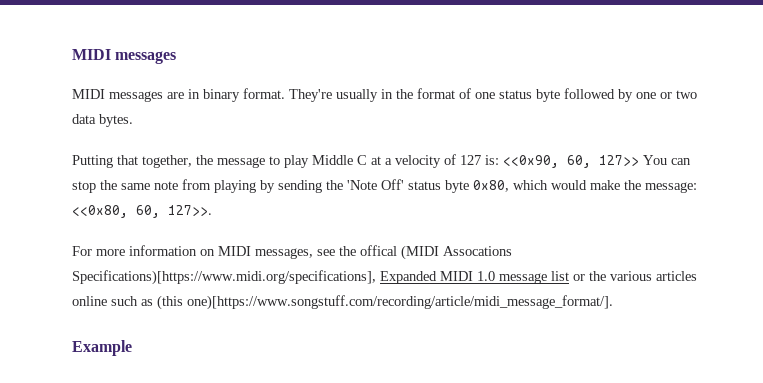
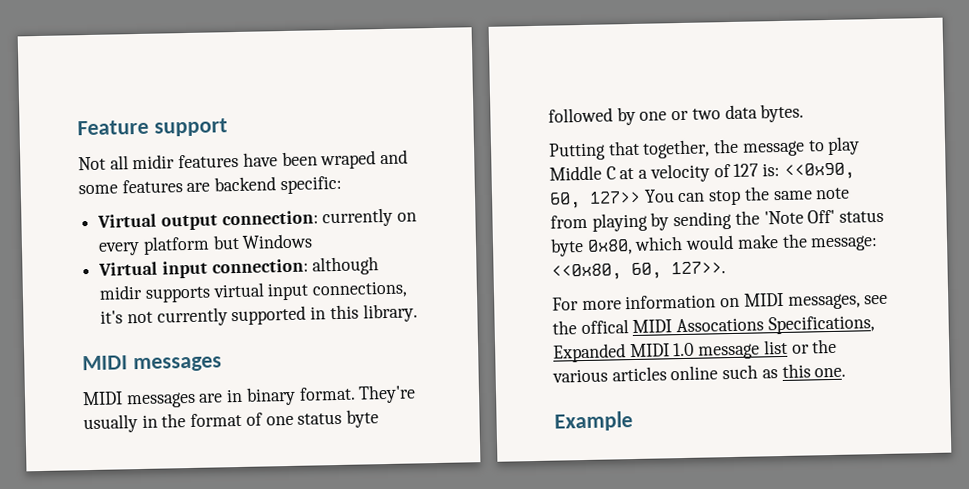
(72, 54) none -> [77,118,228,137] [78,149,409,171] [78,175,342,195] [97,207,418,231] [98,233,314,256] [98,256,380,279] [99,280,409,303] [100,303,418,327] Feature support // Not all midir features have been wraped and some features are backend specific: // Virtual output connection: currently on every platform but Windows // Virtual input connection: although midir supports virtual input connections, it's not currently supported in this library. //
[401,245,512,260] [72,270,376,285] (MIDI Assocations Specifications)[https://www.midi.org/specifications], -> [632,315,875,335] MIDI Assocations Specifications,
[157,295,613,310] (this one)[https://www.songstuff.com/recording/article/midi_message_format/]. -> [781,363,847,379] this one.

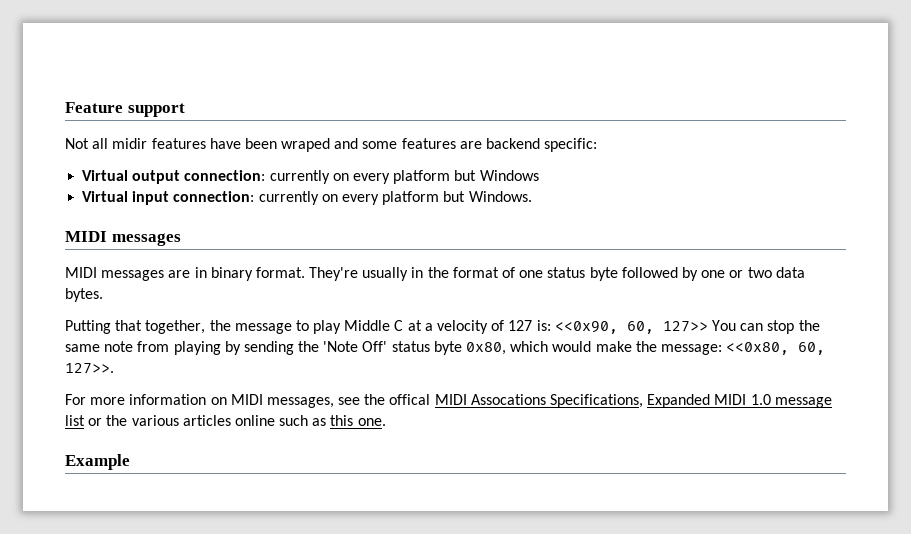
[312,256,380,276] [99,280,409,303] [100,303,418,327] although midir supports virtual input connections, it's not currently supported in this library. -> [258,191,532,205] currently on every platform but Windows.

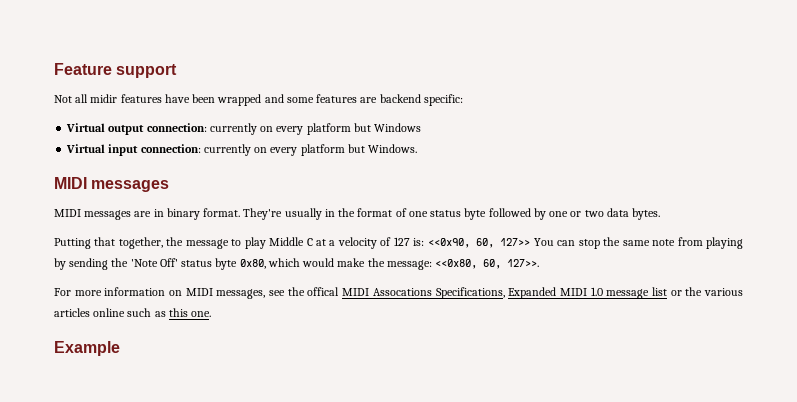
[281,138,331,152] wraped -> [217,94,262,106] wrapped

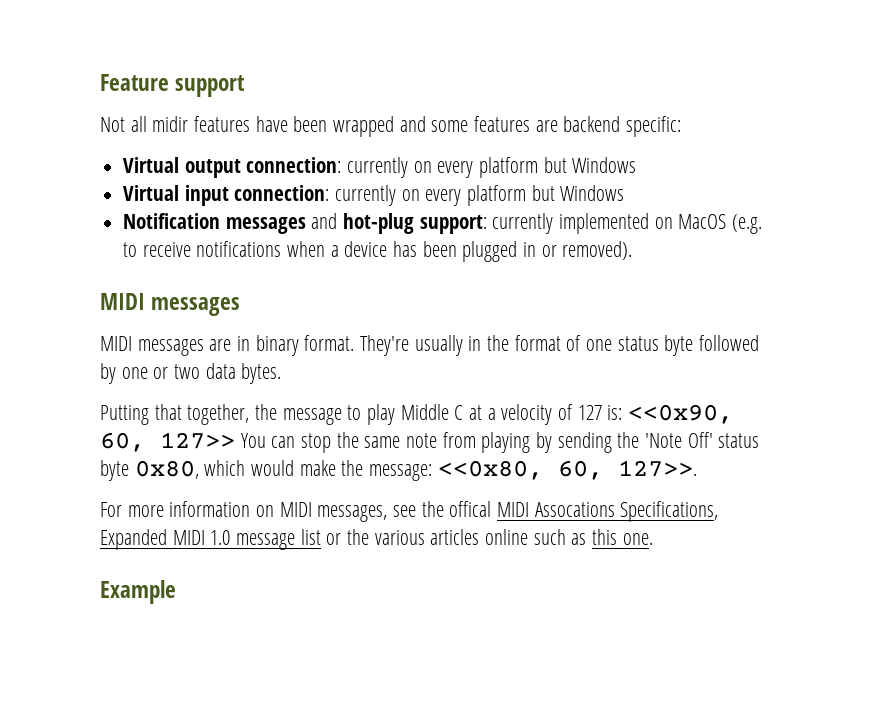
[368,144,418,153] Windows. -> [560,185,625,201] [123,213,763,234] [123,241,633,262] Windows // Notification messages and hot-plug support: currently implemented on MacOS (e.g. to receive notifications when a device has been plugged in or removed).

